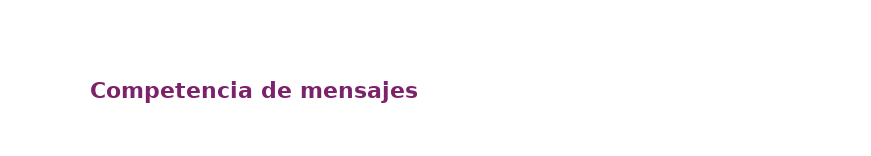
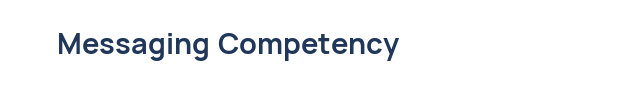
[90,81,418,103] Competencia de mensajes -> [57,33,400,61] Messaging Competency

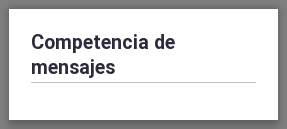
[57,33,400,61] Messaging Competency -> [31,34,176,53] [31,59,115,78] Competencia de mensajes

